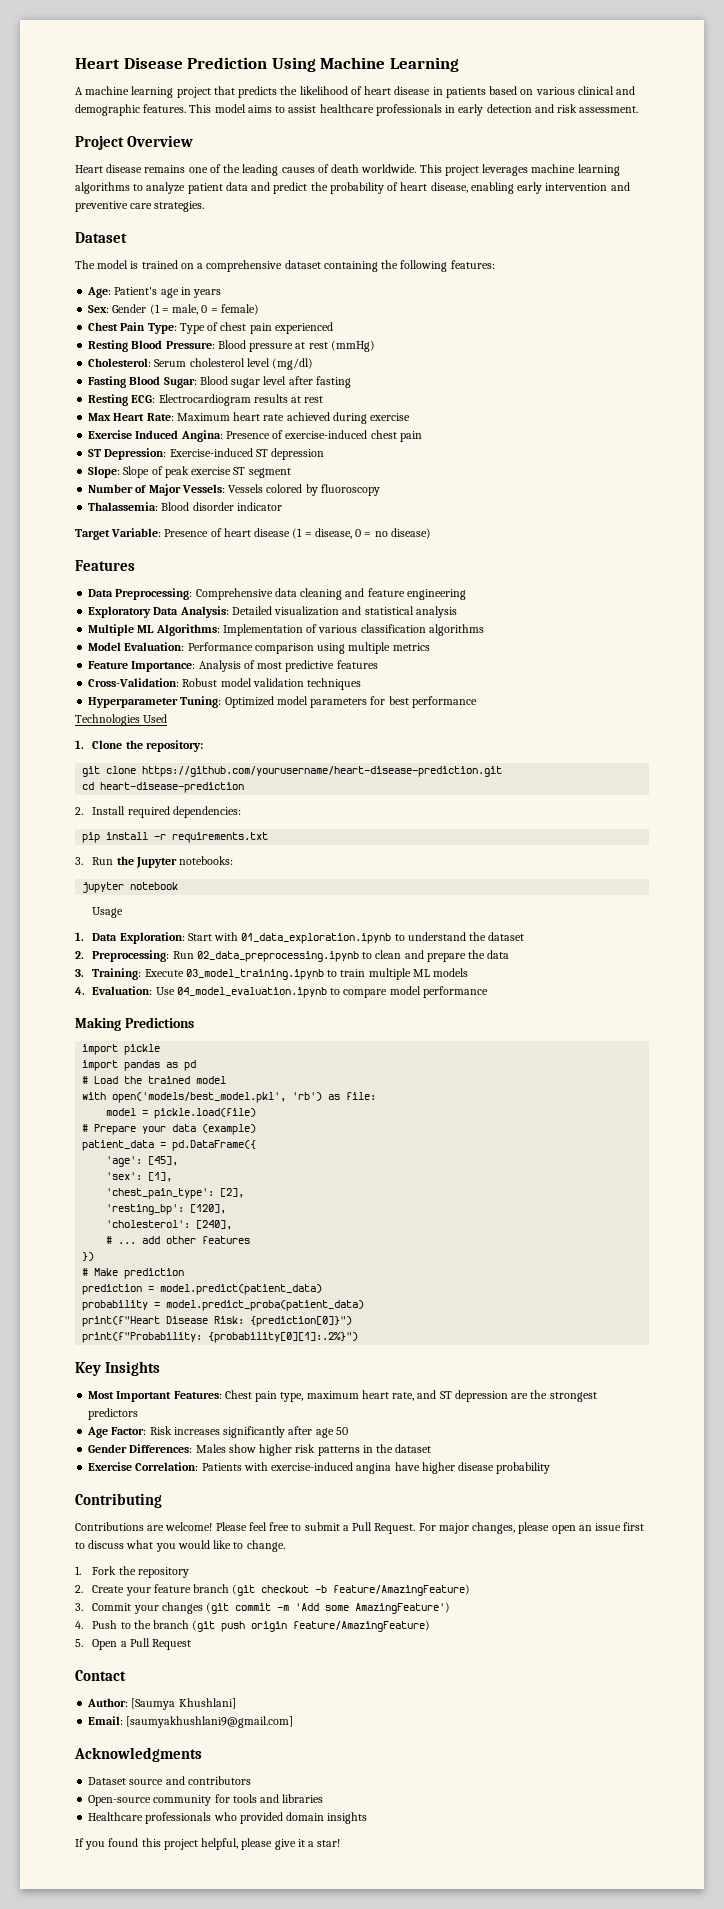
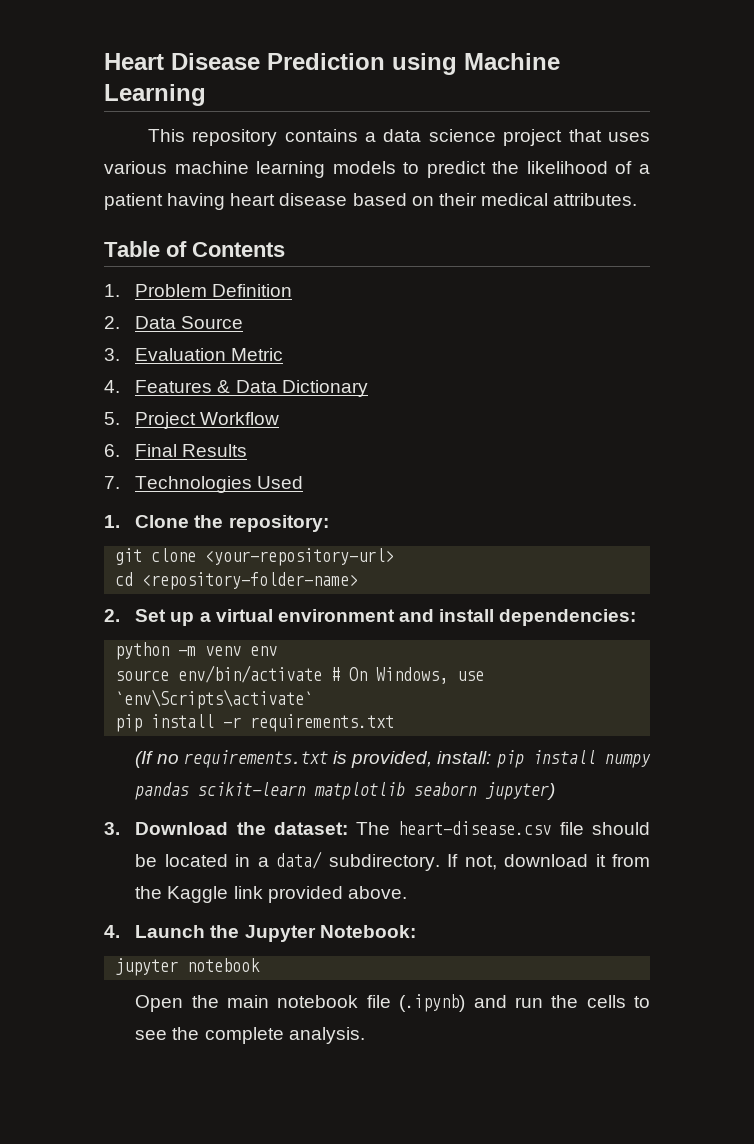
[271,57,316,72] Using -> [392,53,457,75] using
[75,86,636,98] [75,104,639,116] [75,135,194,150] [75,164,620,176] [75,182,630,194] [75,201,205,212] [75,232,127,243] [75,260,495,272] [87,287,222,298] [88,304,259,315] [88,322,333,334] [88,340,375,352] [88,358,314,370] [88,376,351,388] [88,394,324,406] [88,412,411,424] [88,430,422,442] [88,448,325,460] [88,466,291,478] [88,484,380,496] [88,502,282,511] [75,528,431,540] [75,560,135,571] [88,588,466,600] [88,606,457,618] [88,624,484,636] [88,642,430,654] [88,660,378,672] [88,678,362,690] [88,696,477,708] A machine learning project that predicts the likelihood of heart disease in patients based on various clinical and demographic features. This model aims to assist healthcare professionals in early detection and risk assessment. // Project Overview // Heart disease remains one of the leading causes of death worldwide. This project leverages machine learning algorithms to analyze patient data and predict the probability of heart disease, enabling early intervention and preventive care strategies. // Dataset // The model is trained on a comprehensive dataset containing the following features: // Age: Patient's age in years // Sex: Gender (1 = male, 0 = female) // Chest Pain Type: Type of chest pain experienced // Resting Blood Pressure: Blood pressure at rest (mmHg) // Cholesterol: Serum cholesterol level (mg/dl) // Fasting Blood Sugar: Blood sugar level after fasting // Resting ECG: Electrocardiogram results at rest // Max Heart Rate: Maximum heart rate achieved during exercise // Exercise Induced Angina: Presence of exercise-induced chest pain // ST Depression: Exercise-induced ST depression // Slope: Slope of peak exercise ST segment // Number of Major Vessels: Vessels colored by fluoroscopy // Thalassemia: Blood disorder indicator // Target Variable: Presence of heart disease (1 = disease, 0 = no disease) // Features // Data Preprocessing: Comprehensive data cleaning and feature engineering // Exploratory Data Analysis: Detailed visualization and statistical analysis // Multiple ML Algorithms: Implementation of various classification algorithms // Model Evaluation: Performance comparison using multiple metrics // Feature Importance: Analysis of most predictive features // Cross-Validation: Robust model validation techniques // Hyperparameter Tuning: Optimized model parameters for best performance // -> [147,129,650,146] [104,161,650,178] [104,193,638,210] [104,241,285,257] [104,284,293,297] [104,316,244,329] [104,348,284,361] [104,380,368,397] [104,412,280,429] [104,444,248,457] [104,476,120,489] This repository contains a data science project that uses various machine learning models to predict the likelihood of a patient having heart disease based on their medical attributes. // Table of Contents // 1. Problem Definition // 2. Data Source // 3. Evaluation Metric // 4. Features & Data Dictionary // 5. Project Workflow // 6. Final Results // 7.
[142,766,503,777] https://github.com/yourusername/heart-disease-prediction.git -> [205,548,395,566] <your-repository-url>
[100,782,245,793] [75,806,241,818] [82,832,269,843] [75,857,114,865] heart-disease-prediction // 2. Install required dependencies: // pip install -r requirements.txt // 3. Run -> [142,572,359,590] [104,609,637,626] [115,642,278,660] [115,665,485,684] [115,689,314,709] [115,714,395,732] [135,750,651,768] [135,782,556,800] [104,821,650,835] [135,851,650,871] [135,886,407,903] [104,925,206,938] <repository-folder-name> // 2. Set up a virtual environment and install dependencies: // python -m venv env // source env/bin/activate # On Windows, use `env\Scripts\activate` // pip install -r requirements.txt // (If no requirements.txt is provided, install: pip install numpy pandas scikit-learn matplotlib seaborn jupyter) // 3. Download the dataset: The heart-disease.csv file should be located in a data/ subdirectory. If not, download it from the Kaggle link provided above. // 4. Launch
[179,856,234,865] notebooks: -> [319,925,416,938] Notebook:
[92,907,124,918] [75,932,525,944] [75,950,510,962] [75,968,469,980] [75,986,488,998] [75,1017,194,1031] [82,1044,161,1055] [82,1060,197,1071] [82,1076,227,1084] [82,1092,377,1103] [106,1108,257,1119] [82,1124,257,1135] [82,1140,257,1151] [106,1156,179,1167] [106,1172,173,1182] [106,1188,245,1199] [106,1204,227,1215] [106,1220,233,1230] [106,1236,251,1244] [82,1252,95,1261] [82,1268,185,1279] [82,1284,323,1295] [82,1300,365,1311] [82,1316,353,1327] [82,1332,359,1343] [75,1361,161,1376] [88,1390,597,1402] [88,1408,139,1420] [87,1426,348,1438] [88,1444,432,1456] [88,1462,551,1474] [75,1493,162,1508] [75,1522,645,1534] [75,1540,285,1552] [75,1566,189,1578] [75,1584,471,1596] [75,1602,451,1614] [75,1620,431,1632] [75,1638,192,1650] [75,1670,126,1681] [87,1698,236,1710] [88,1716,294,1728] [74,1747,202,1762] [88,1776,251,1785] [88,1794,324,1806] [88,1812,368,1824] [75,1838,341,1850] Usage // 1. Data Exploration: Start with 01_data_exploration.ipynb to understand the dataset // 2. Preprocessing: Run 02_data_preprocessing.ipynb to clean and prepare the data // 3. Training: Execute 03_model_training.ipynb to train multiple ML models // 4. Evaluation: Use 04_model_evaluation.ipynb to compare model performance // Making Predictions // import pickle // import pandas as pd // # Load the trained model // with open('models/best_model.pkl', 'rb') as file: // model = pickle.load(file) // # Prepare your data (example) // patient_data = pd.DataFrame({ // 'age': [45], // 'sex': [1], // 'chest_pain_type': [2], // 'resting_bp': [120], // 'cholesterol': [240], // # ... add other features // }) // # Make prediction // prediction = model.predict(patient_data) // probability = model.predict_proba(patient_data) // print(f"Heart Disease Risk: {prediction[0]}") // print(f"Probability: {probability[0][1]:.2%}") // Key Insights // Most Important Features: Chest pain type, maximum heart rate, and ST depression are the strongest predictors // Age Factor: Risk increases significantly after age 50 // Gender Differences: Males show higher risk patterns in the dataset // Exercise Correlation: Patients with exercise-induced angina have higher disease probability // Contributing // Contributions are welcome! Please feel free to submit a Pull Request. For major changes, please open an issue first to discuss what you would like to change. // 1. Fork the repository // 2. Create your feature branch (git checkout -b feature/AmazingFeature) // 3. Commit your changes (git commit -m 'Add some AmazingFeature') // 4. Push to the branch (git push origin feature/AmazingFeature) // 5. Open a Pull Request // Contact // Author: [Saumya Khushlani] // Email: [saumyakhushlani9@gmail.com] // Acknowledgments // Dataset source and contributors // Open-source community for tools and libraries // Healthcare professionals who provided domain insights // If you found this project helpful, please give it a star! -> [135,994,650,1012] [135,1027,365,1044] Open the main notebook file (.ipynb) and run the cells to see the complete analysis.

